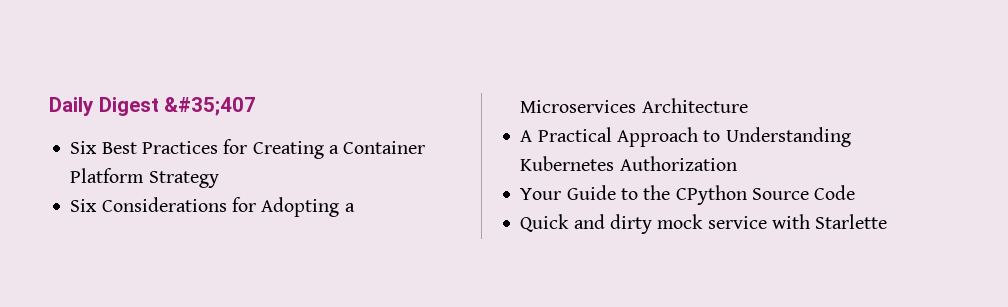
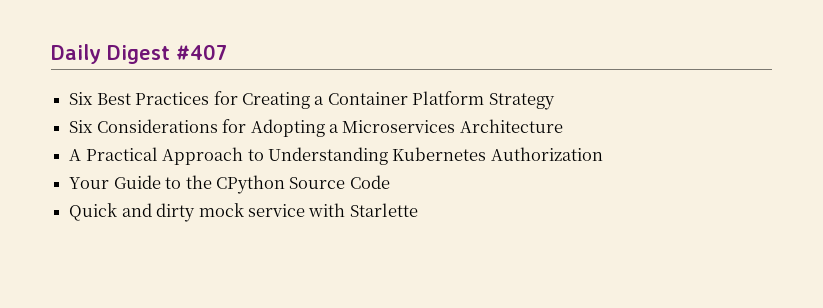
[164,97,257,116] &#35;407 -> [176,44,227,60] #407

